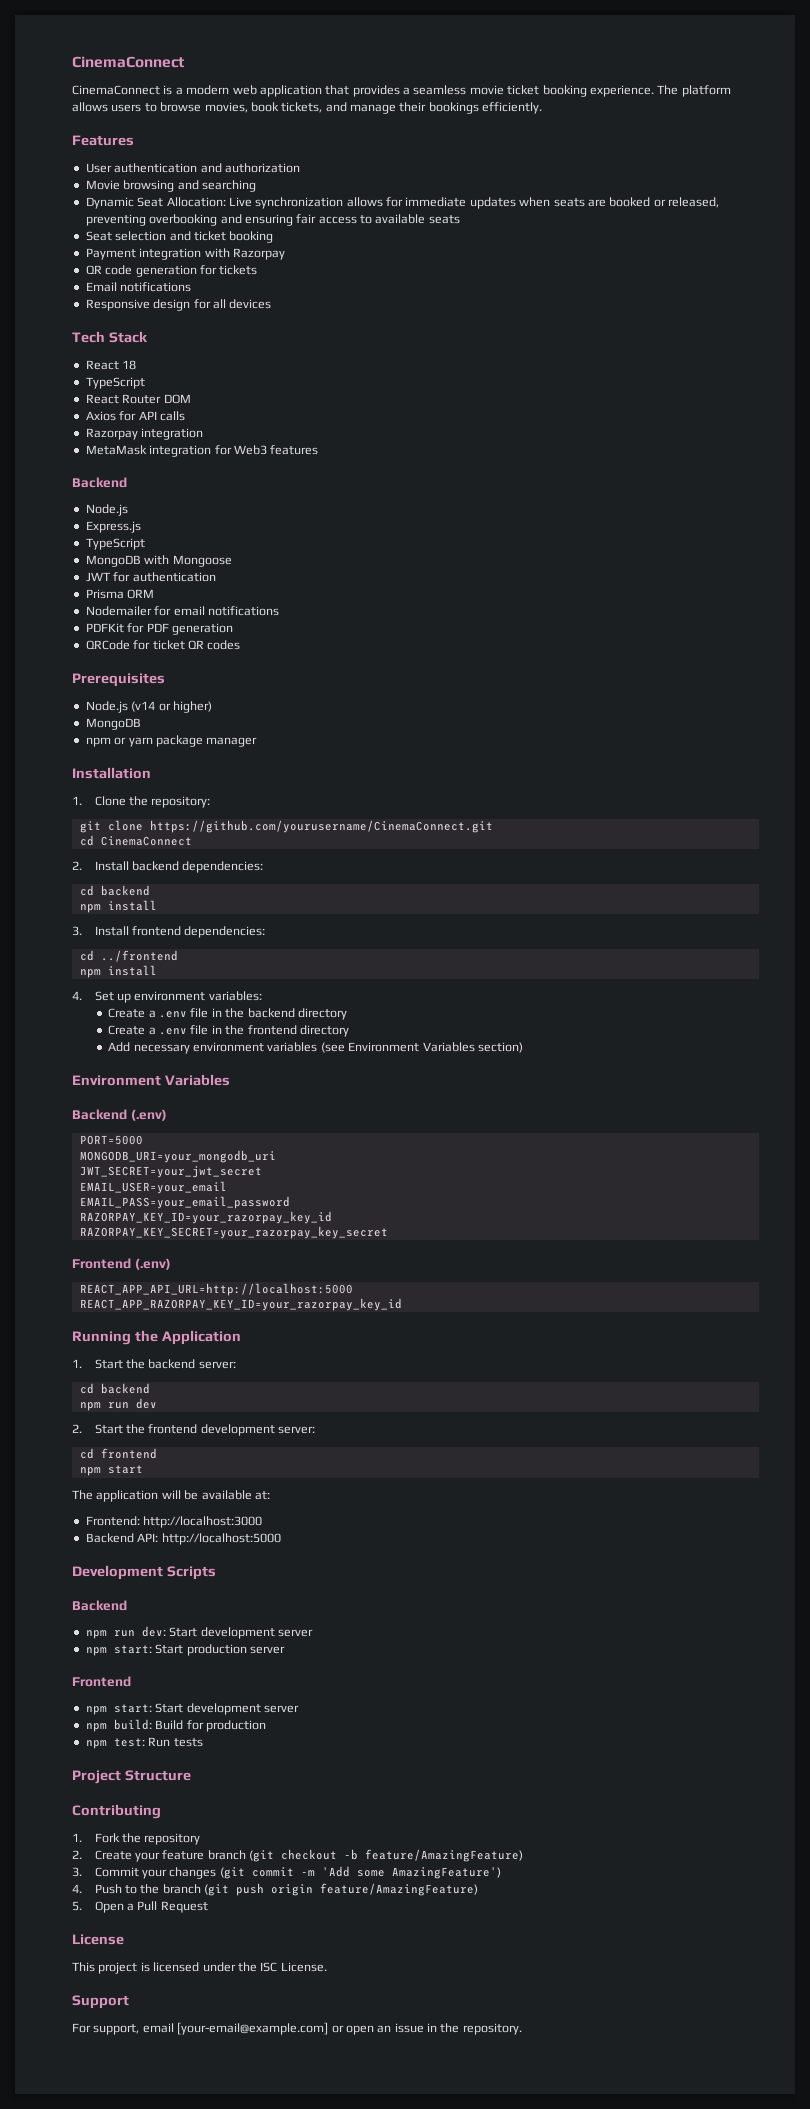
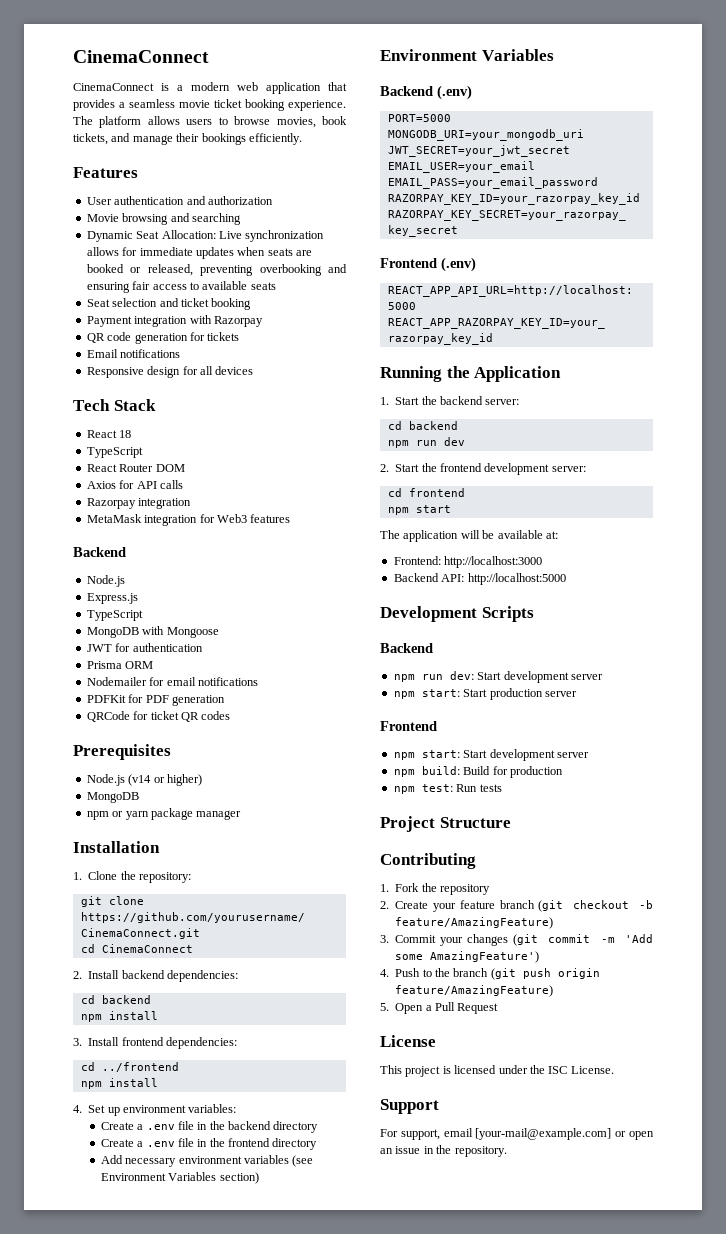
[177,2022,329,2035] [your-email@example.com] -> [475,1128,612,1140] [your-mail@example.com]

